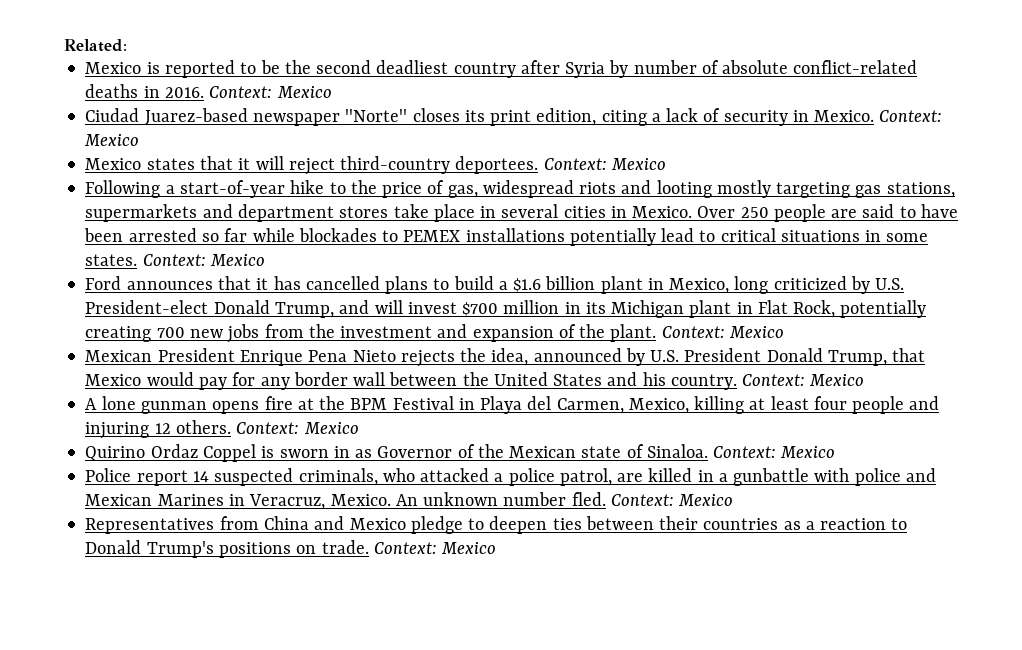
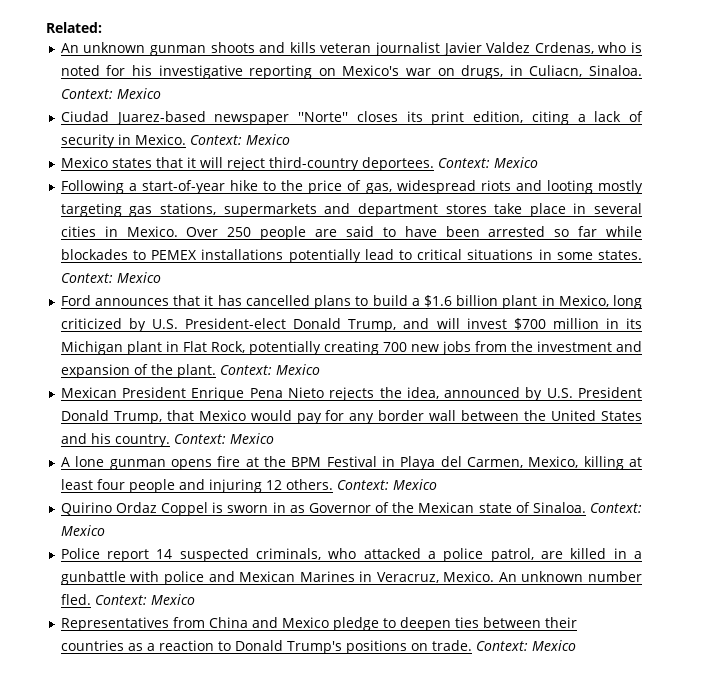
[85,60,918,78] [85,84,204,98] Mexico is reported to be the second deadliest country after Syria by number of absolute conflict-related deaths in 2016. -> [60,42,642,56] [60,65,642,79] An unknown gunman shoots and kills veteran journalist Javier Valdez Crdenas, who is noted for his investigative reporting on Mexico's war on drugs, in Culiacn, Sinaloa.

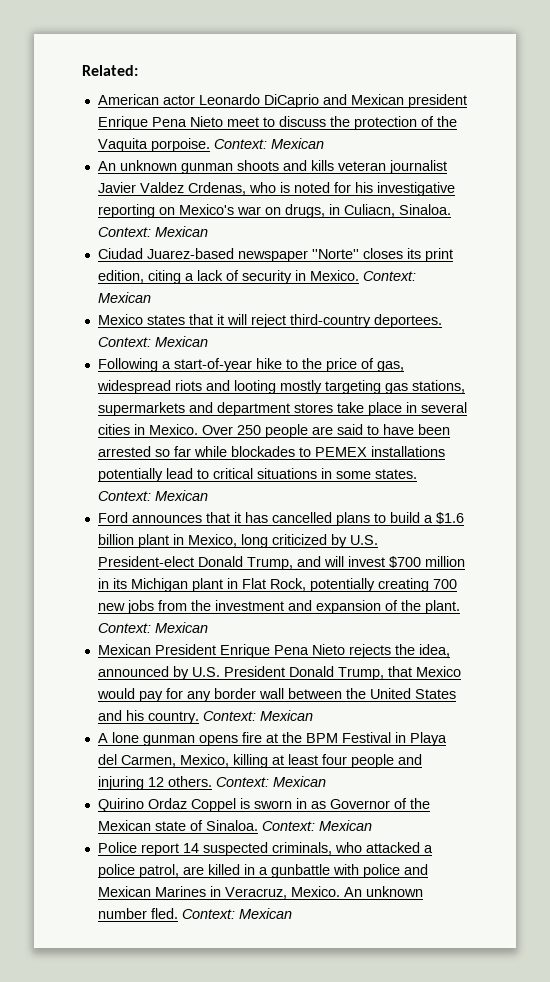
(102, 27) none -> [97,94,467,108] [97,116,457,130] [97,138,324,152] // American actor Leonardo DiCaprio and Mexican president Enrique Pena Nieto meet to discuss the protection of the Vaquita porpoise. Context: Mexican
[116,88,161,99] Mexico -> [154,226,208,237] Mexican
[245,134,290,145] Mexico -> [97,292,151,303] Mexican
[493,157,538,168] Mexico -> [154,336,208,347] Mexican
[116,272,161,283] Mexico -> [154,490,208,501] Mexican
[275,364,320,375] Mexico -> [154,622,208,633] Mexican
[229,433,274,444] Mexico -> [259,710,313,721] Mexican
[392,479,437,490] Mexico -> [272,776,326,787] Mexican
[60,525,105,536] Mexico -> [318,820,372,831] Mexican
[150,594,195,605] [60,617,577,631] [60,640,576,654] Mexico // Representatives from China and Mexico pledge to deepen ties between their countries as a reaction to Donald Trump's positions on trade. Context: Mexico -> [238,908,292,919] Mexican

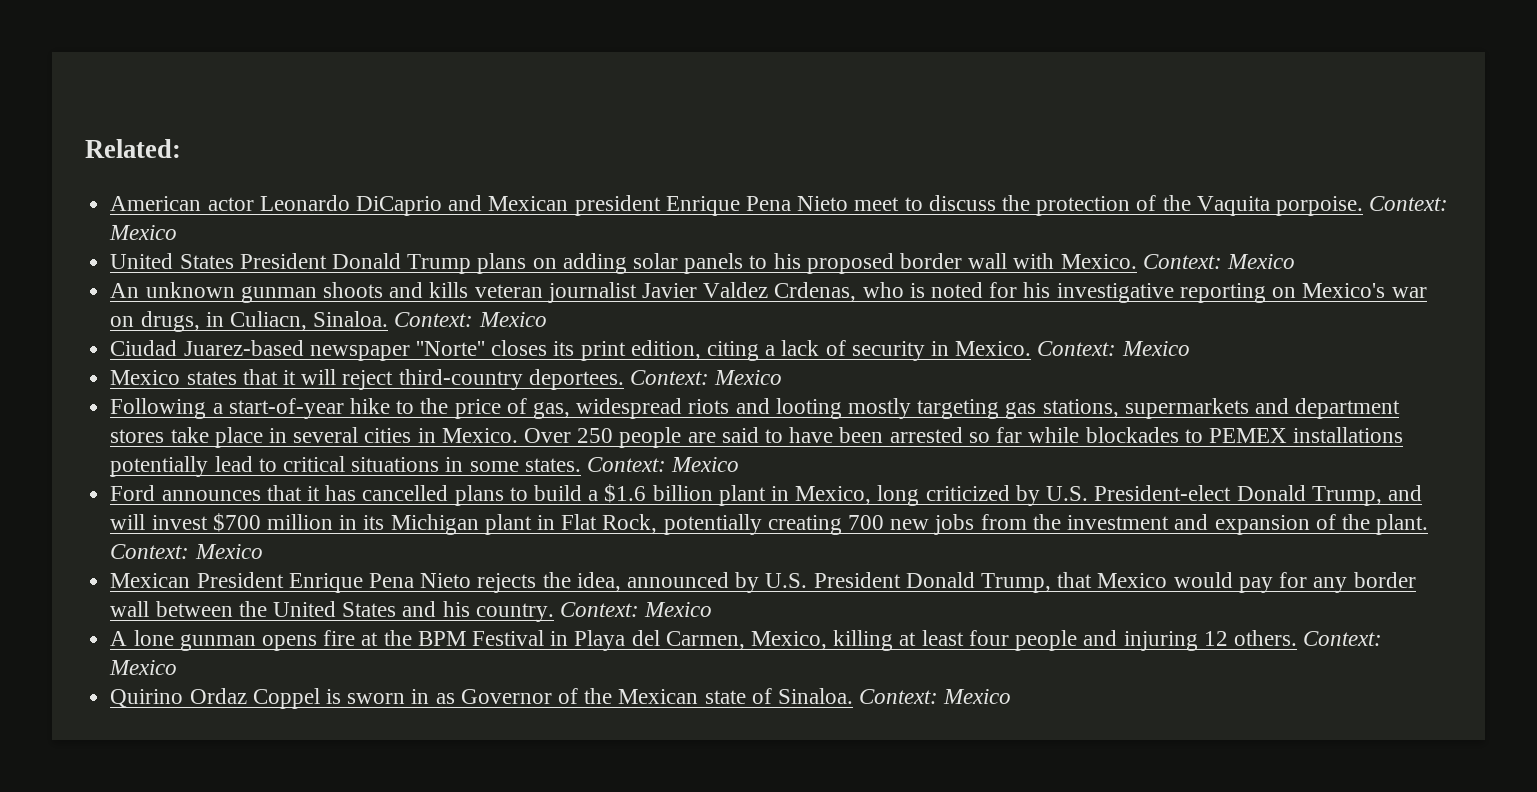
[270,138,324,149] Mexican -> [109,225,178,240] [110,253,1296,274] Mexico // United States President Donald Trump plans on adding solar panels to his proposed border wall with Mexico. Context: Mexico
[154,226,208,237] Mexican -> [478,312,547,327] Mexico
[97,292,151,303] Mexican -> [1121,341,1190,356] Mexico
[154,336,208,347] Mexican -> [714,370,783,385] Mexico
[154,490,208,501] Mexican -> [671,457,740,472] Mexico
[154,622,208,633] Mexican -> [194,544,263,559] Mexico
[259,710,313,721] Mexican -> [644,602,713,617] Mexico
[272,776,326,787] Mexican -> [109,660,178,675] Mexico
[318,820,372,831] [97,842,433,856] [97,864,428,878] [97,886,423,899] [97,908,292,919] Mexican // Police report 14 suspected criminals, who attacked a police patrol, are killed in a gunbattle with police and Mexican Marines in Veracruz, Mexico. An unknown number fled. Context: Mexican -> [943,689,1012,704] Mexico

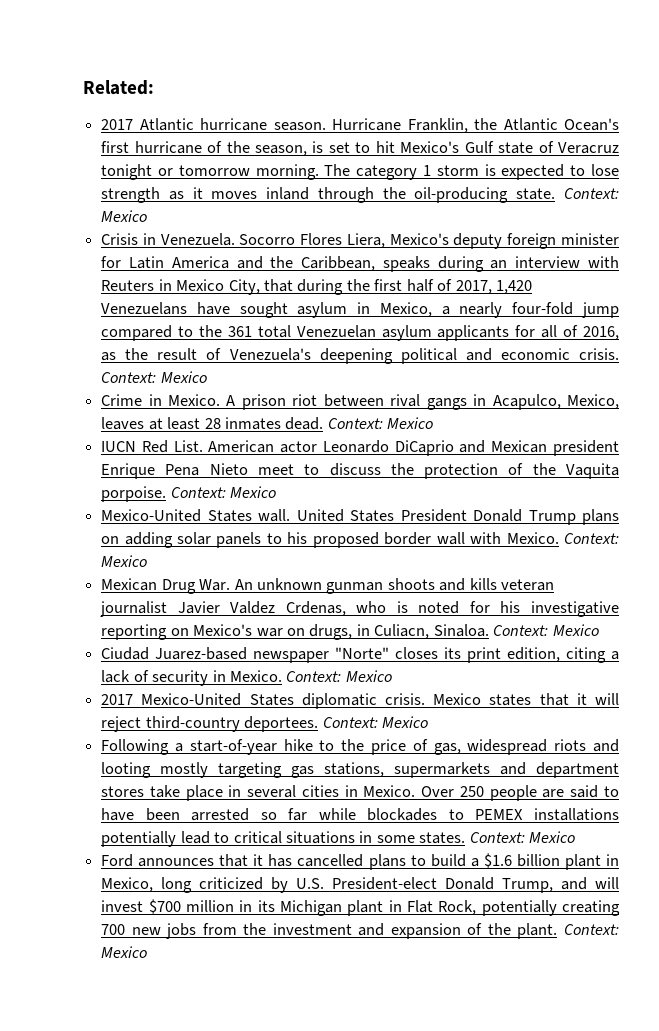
(181, 148) none -> [101,118,619,133] [101,141,619,156] [101,164,619,180] [101,187,620,203] [101,210,148,222] [101,233,619,249] [101,256,620,272] [101,279,533,295] [101,302,620,318] [101,325,619,341] [101,348,619,364] [101,371,207,383] [101,394,619,410] [101,417,434,430] [101,440,203,453] 2017 Atlantic hurricane season. Hurricane Franklin, the Atlantic Ocean's first hurricane of the season, is set to hit Mexico's Gulf state of Veracruz tonight or tomorrow morning. The category 1 storm is expected to lose strength as it moves inland through the oil-producing state. Context: Mexico // Crisis in Venezuela. Socorro Flores Liera, Mexico's deputy foreign minister for Latin America and the Caribbean, speaks during an interview with Reuters in Mexico City, that during the first half of 2017, 1,420 Venezuelans have sought asylum in Mexico, a nearly four-fold jump compared to the 361 total Venezuelan asylum applicants for all of 2016, as the result of Venezuela's deepening political and economic crisis. Context: Mexico // Crime in Mexico. A prison riot between rival gangs in Acapulco, Mexico, leaves at least 28 inmates dead. Context: Mexico // IUCN Red List.
(178, 232) none -> [101,509,291,522] Mexico-United States wall.
(1296, 261) none -> [101,578,231,594] Mexican Drug War.
[415,341,485,356] ''Norte'' -> [335,647,390,659] "Norte"
(1190, 348) none -> [101,693,425,709] 2017 Mexico-United States diplomatic crisis.
[110,572,1416,593] [110,601,713,622] [110,630,1383,651] [109,660,178,675] [110,688,1012,709] // Mexican President Enrique Pena Nieto rejects the idea, announced by U.S. President Donald Trump, that Mexico would pay for any border wall between the United States and his country. Context: Mexico // A lone gunman opens fire at the BPM Festival in Playa del Carmen, Mexico, killing at least four people and injuring 12 others. Context: Mexico // Quirino Ordaz Coppel is sworn in as Governor of the Mexican state of Sinaloa. Context: Mexico -> (148, 952) none

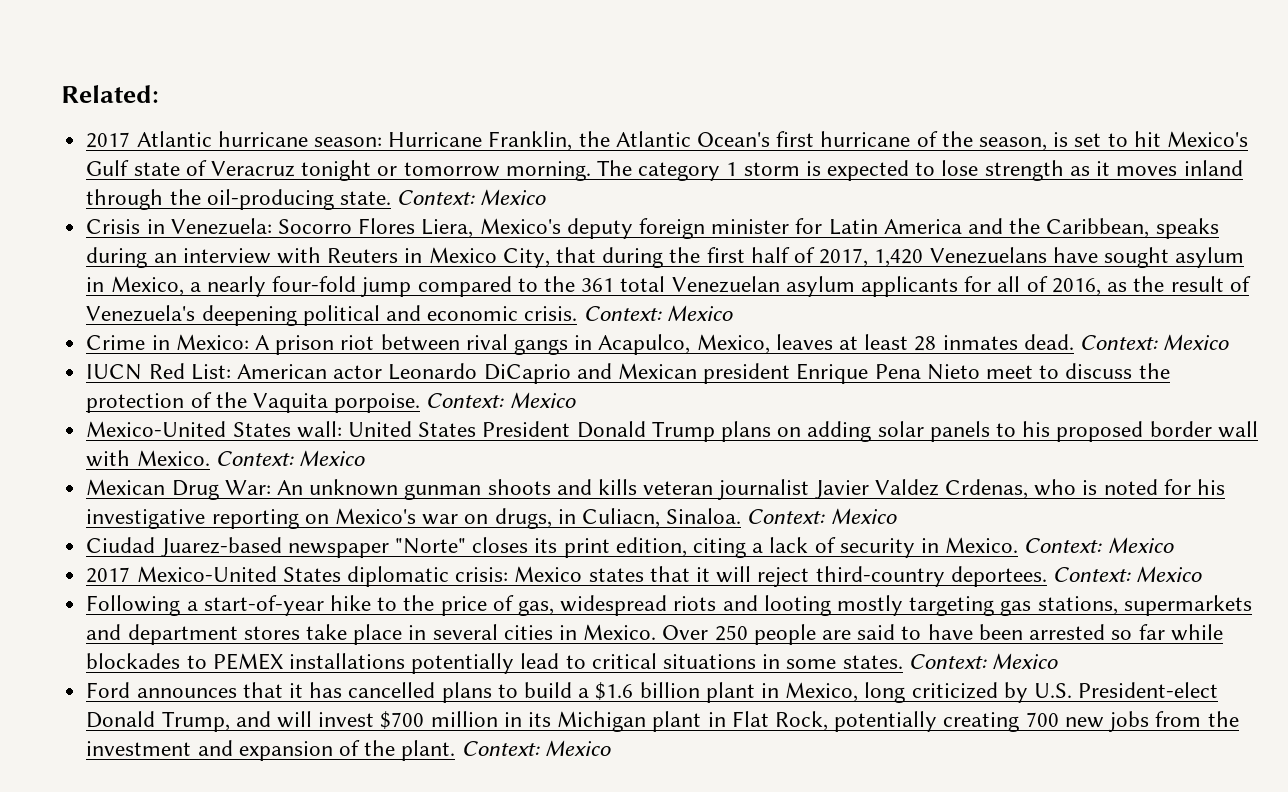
[273,122,326,131] season. -> [313,137,382,147] season:
[160,233,235,246] Venezuela. -> [170,218,272,235] Venezuela:
[168,394,221,406] Mexico. -> [175,334,249,350] Mexico:
[173,440,203,452] List. -> [190,364,231,380] List:
[258,509,291,522] wall. -> [296,421,342,438] wall:
[199,579,231,591] War. -> [224,480,271,495] War:
[384,693,425,705] crisis. -> [455,567,509,582] crisis:

